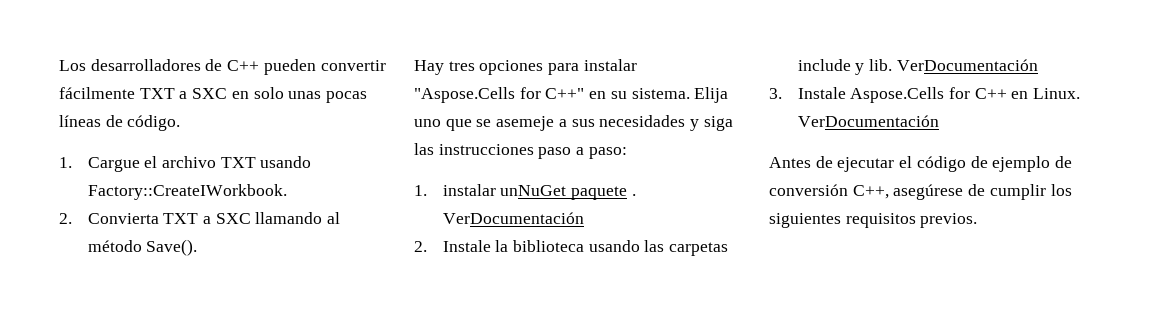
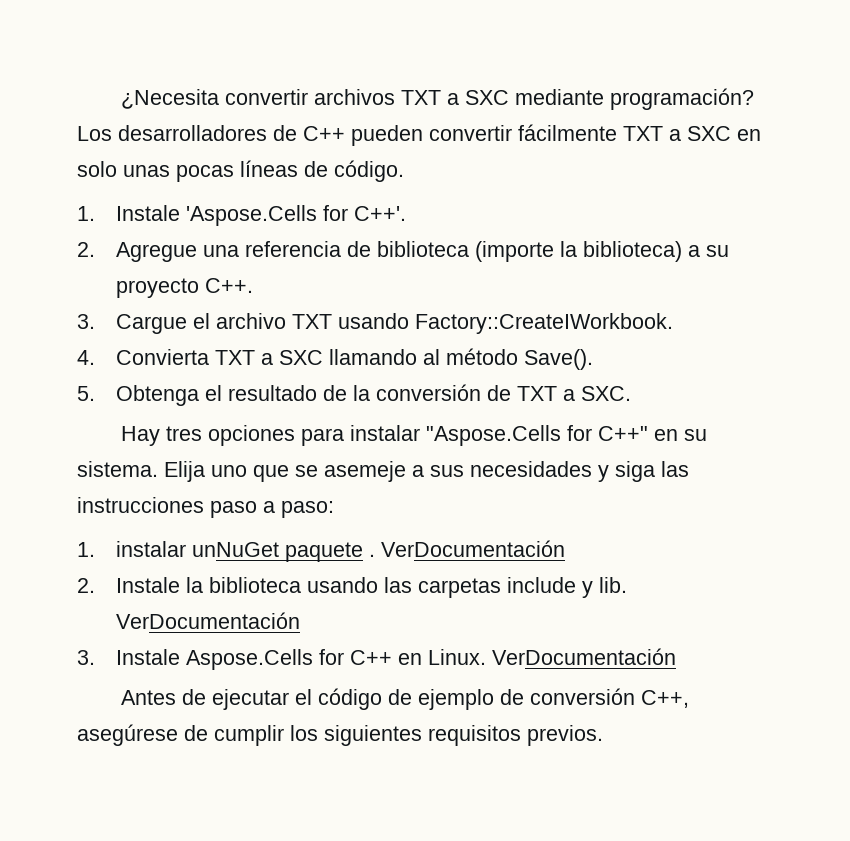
(59, 65) none -> [121,88,755,110] ¿Necesita convertir archivos TXT a SXC mediante programación?
(72, 162) none -> [115,205,406,226] [77,241,729,262] [115,278,253,298] [77,314,95,329] Instale 'Aspose.Cells for C++'. // 2. Agregue una referencia de biblioteca (importe la biblioteca) a su proyecto C++. // 3.
[59,213,72,224] 2. -> [77,350,95,365] 4.
(198, 247) none -> [77,384,631,406] // 5. Obtenga el resultado de la conversión de TXT a SXC.

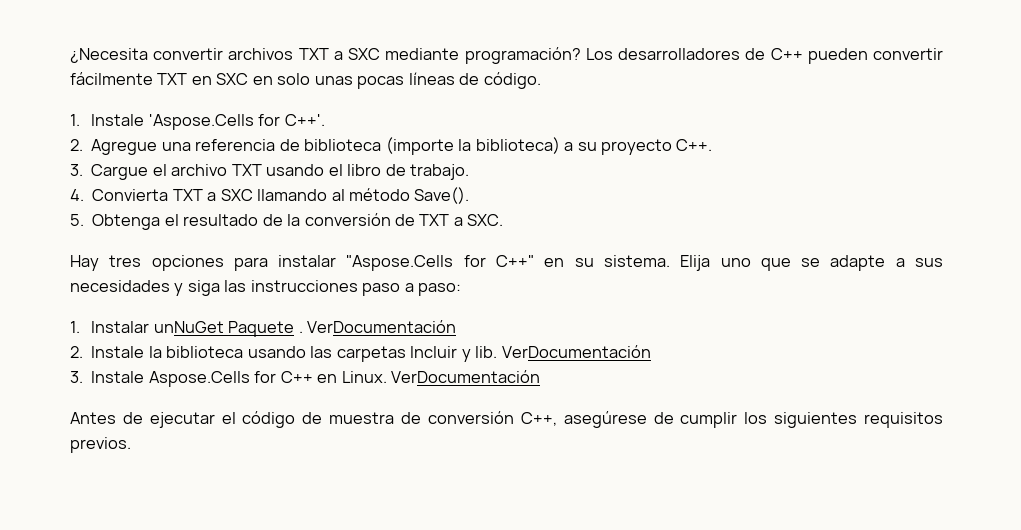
[669,129,681,141] a -> [191,76,212,85] en
[414,313,673,334] Factory::CreateIWorkbook. -> [328,164,470,180] el libro de trabajo.
[324,461,406,482] asemeje -> [830,255,886,271] adapte
[115,541,363,562] instalar unNuGet paquete -> [91,321,295,337] Instalar unNuGet Paquete
[506,577,576,593] include -> [410,346,458,358] Incluir
[418,689,495,710] ejemplo -> [329,412,395,424] muestra

